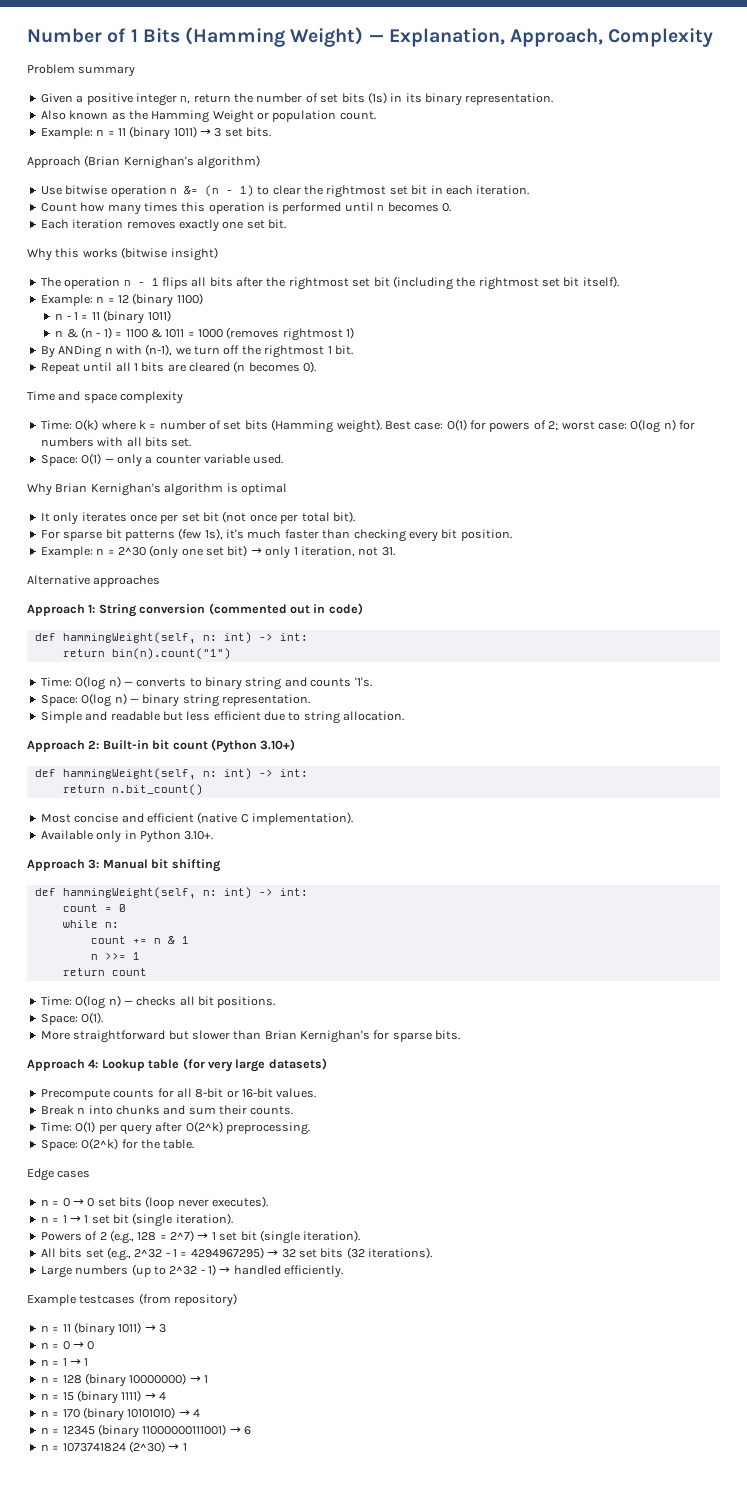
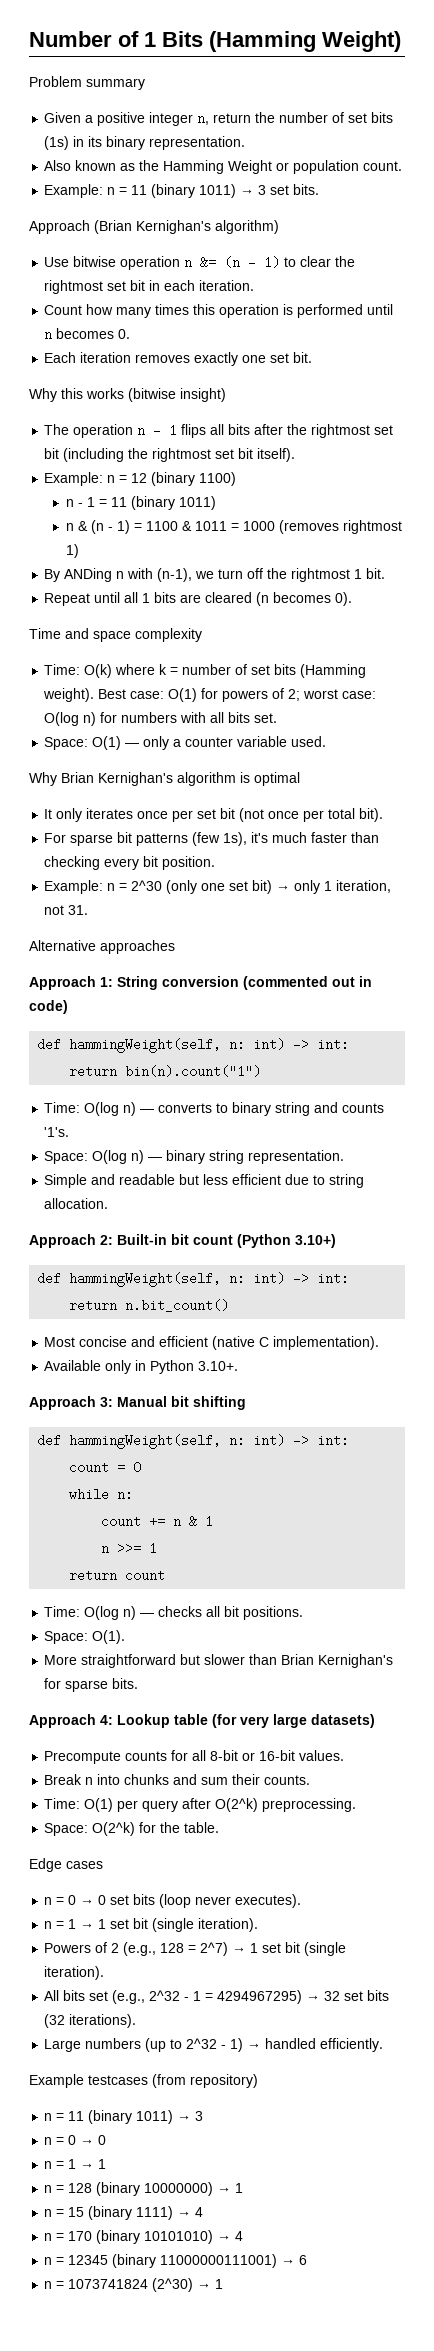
[368,28,714,47] — Explanation, Approach, Complexity -> (401, 41) none

